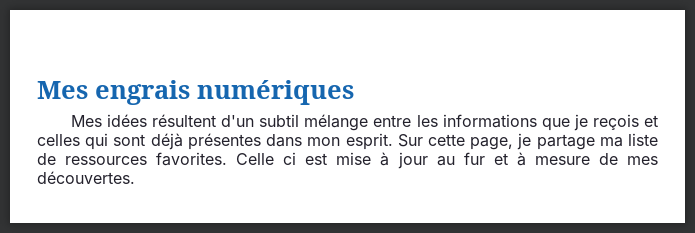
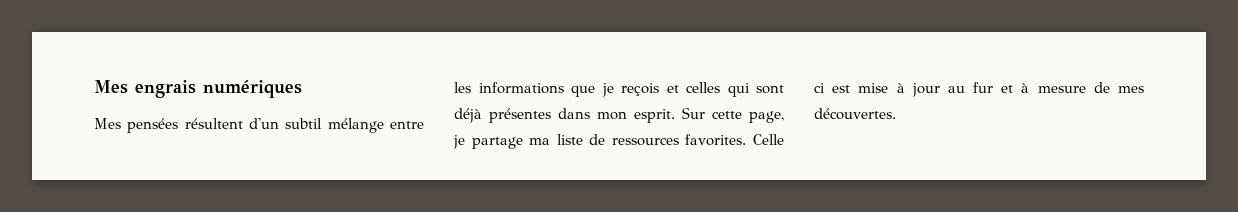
[107,114,148,127] idées -> [127,118,179,133] pensées

